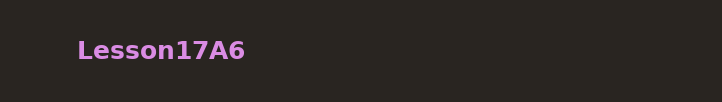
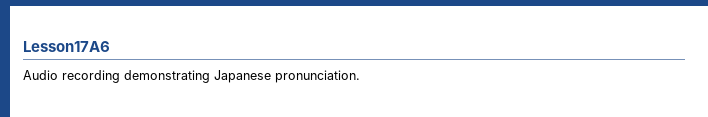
(245, 50) none -> [23,70,360,83] // Audio recording demonstrating Japanese pronunciation.

